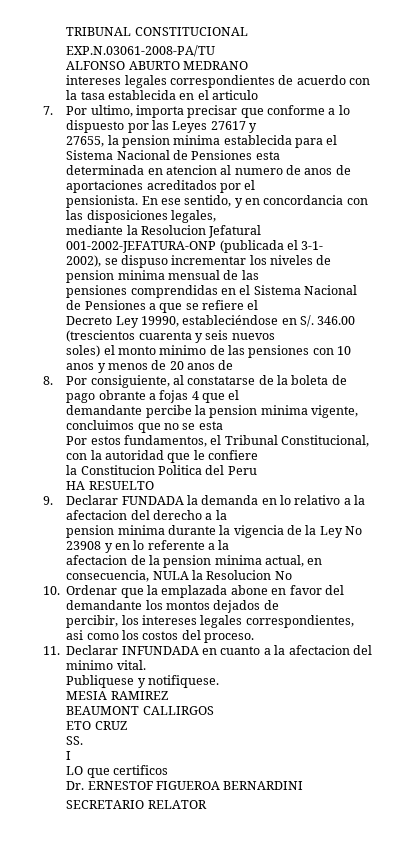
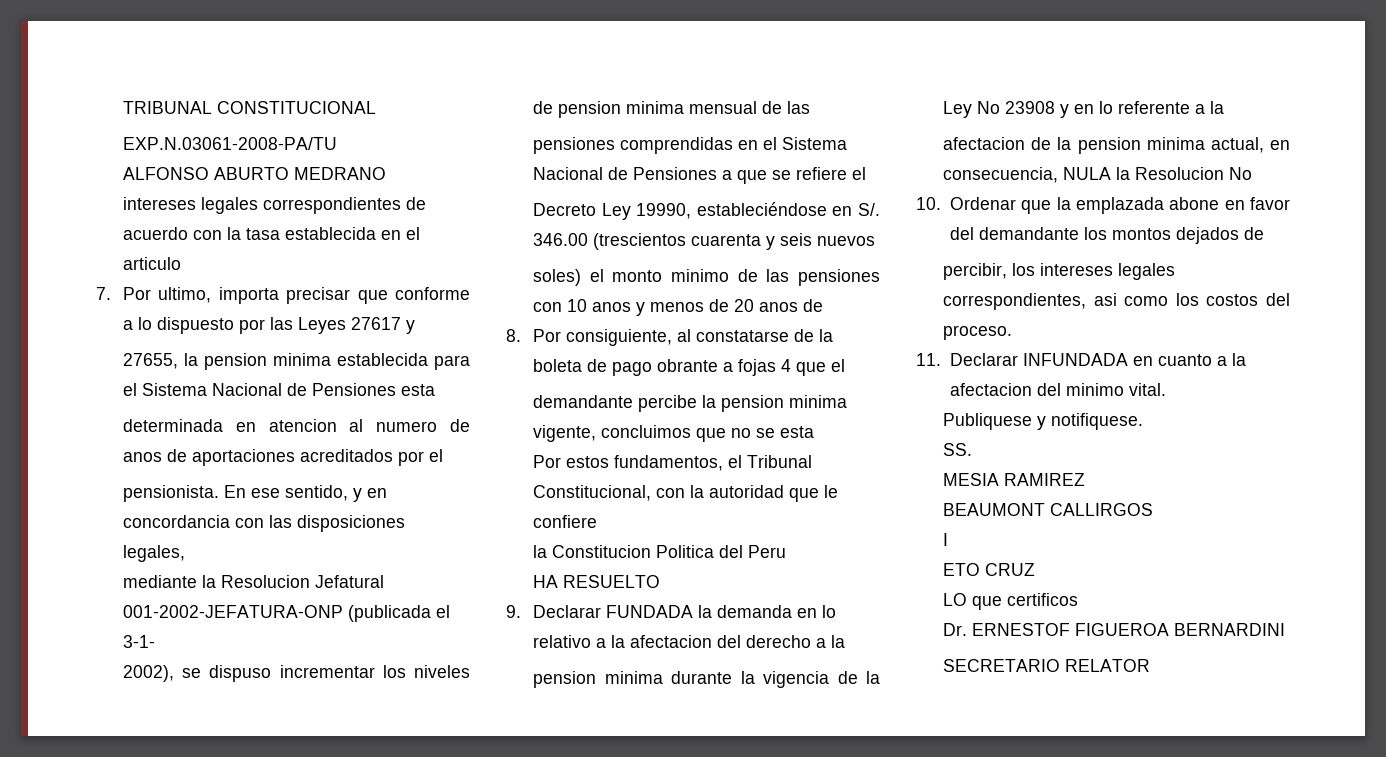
(219, 681) none -> [943,443,973,456] // SS.
(214, 710) none -> [943,533,949,546] // I
[66,736,84,745] [66,751,72,760] // SS. // I -> (1036, 569) none

